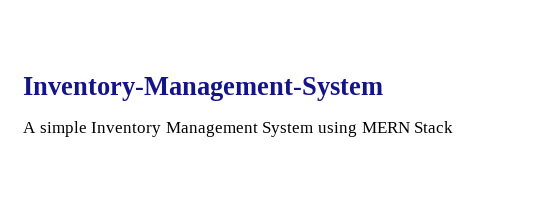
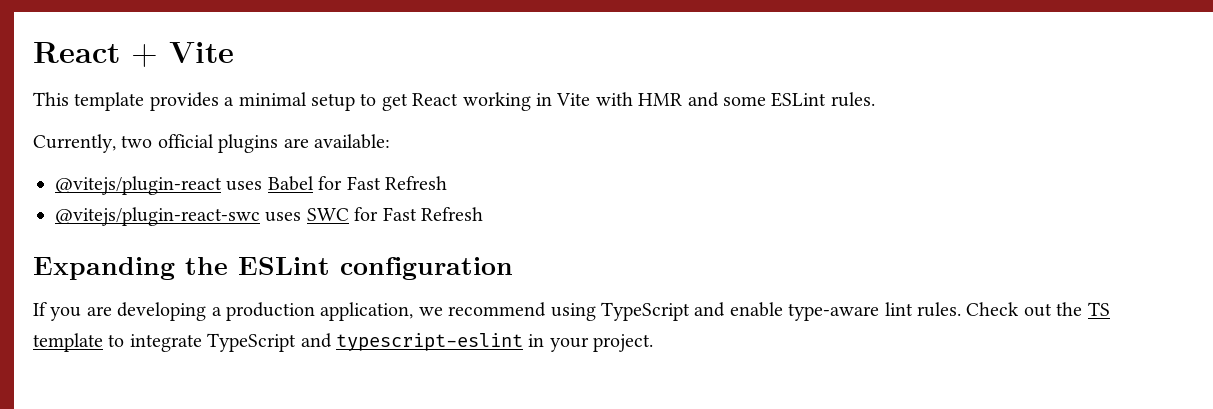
[23,77,383,101] [23,121,454,137] Inventory-Management-System // A simple Inventory Management System using MERN Stack -> [33,42,234,67] [33,92,875,111] [33,134,390,153] [55,176,447,195] [55,207,483,226] [33,257,513,280] [33,302,1110,321] [33,333,654,352] React + Vite // This template provides a minimal setup to get React working in Vite with HMR and some ESLint rules. // Currently, two official plugins are available: // @vitejs/plugin-react uses Babel for Fast Refresh // @vitejs/plugin-react-swc uses SWC for Fast Refresh // Expanding the ESLint configuration // If you are developing a production application, we recommend using TypeScript and enable type-aware lint rules. Check out the TS template to integrate TypeScript and typescript-eslint in your project.

